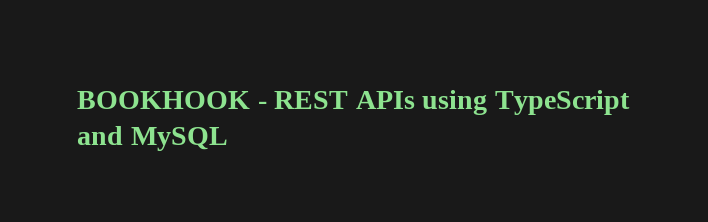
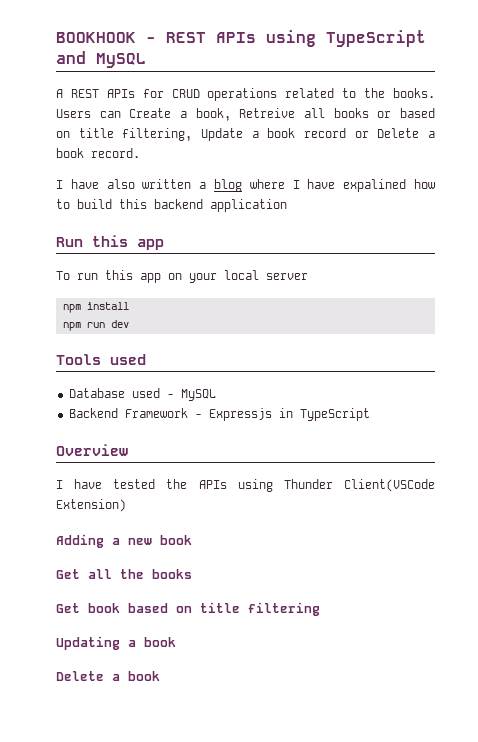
(228, 139) none -> [56,88,436,101] [56,108,436,121] [56,128,435,141] [56,148,140,158] [56,179,436,192] [56,199,287,212] [56,235,164,250] [56,270,308,283] [62,302,129,313] [62,320,129,331] [56,354,146,365] [68,388,216,401] [68,408,370,421] [56,444,128,456] [56,479,435,492] [56,499,126,512] [56,534,192,548] [56,569,192,579] [56,602,320,616] [56,636,176,650] [56,671,160,681] // A REST APIs for CRUD operations related to the books. Users can Create a book, Retreive all books or based on title filtering, Update a book record or Delete a book record. // I have also written a blog where I have expalined how to build this backend application // Run this app // To run this app on your local server // npm install // npm run dev // Tools used // Database used - MySQL // Backend Framework - Expressjs in TypeScript // Overview // I have tested the APIs using Thunder Client(VSCode Extension) // Adding a new book // Get all the books // Get book based on title filtering // Updating a book // Delete a book

